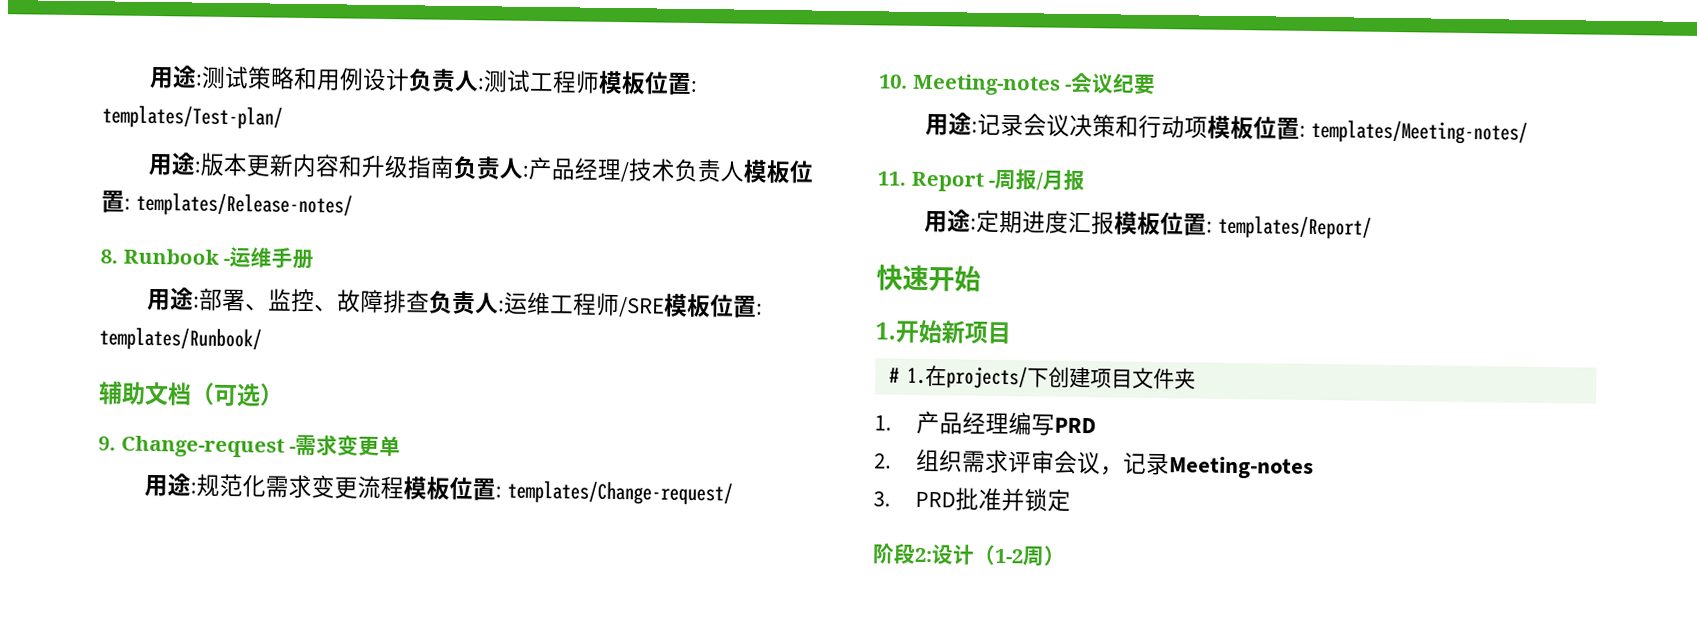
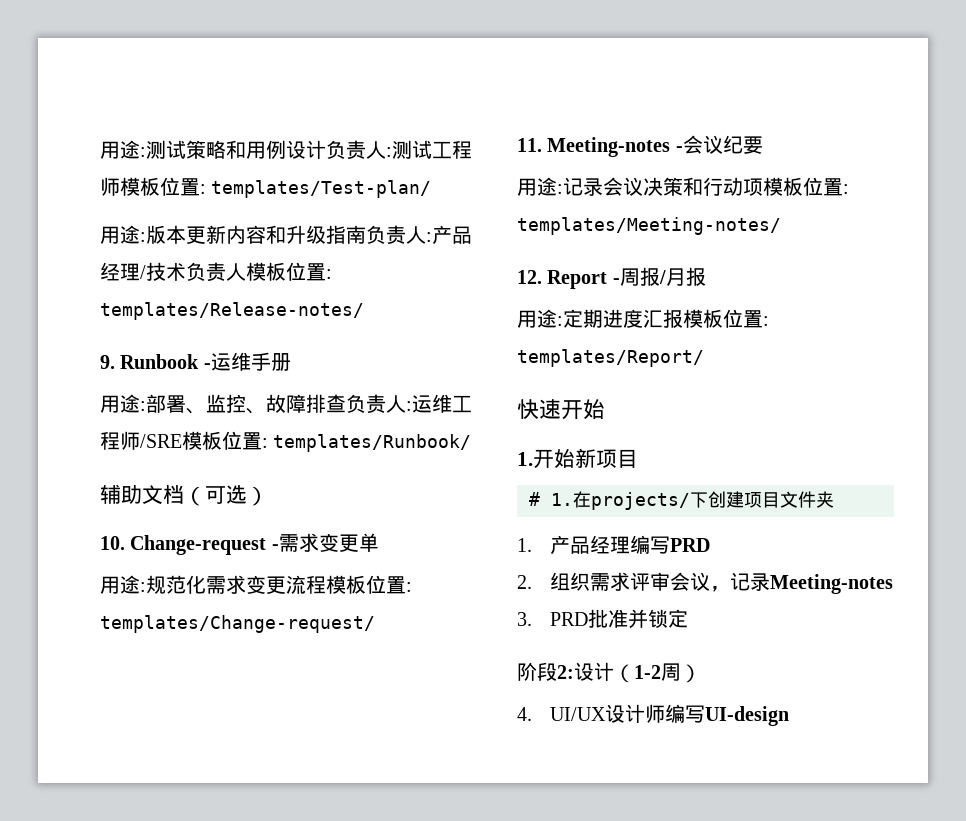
[100,249,118,264] 8. -> [100,355,115,369] 9.
[98,436,116,451] 9. -> [100,536,125,550] 10.
[879,74,908,89] 10. -> [517,138,542,152] 11.
[877,171,906,186] 11. -> [517,270,542,284] 12.
(1066, 555) none -> [517,704,789,726] // 4. UI/UX设计师编写UI-design

